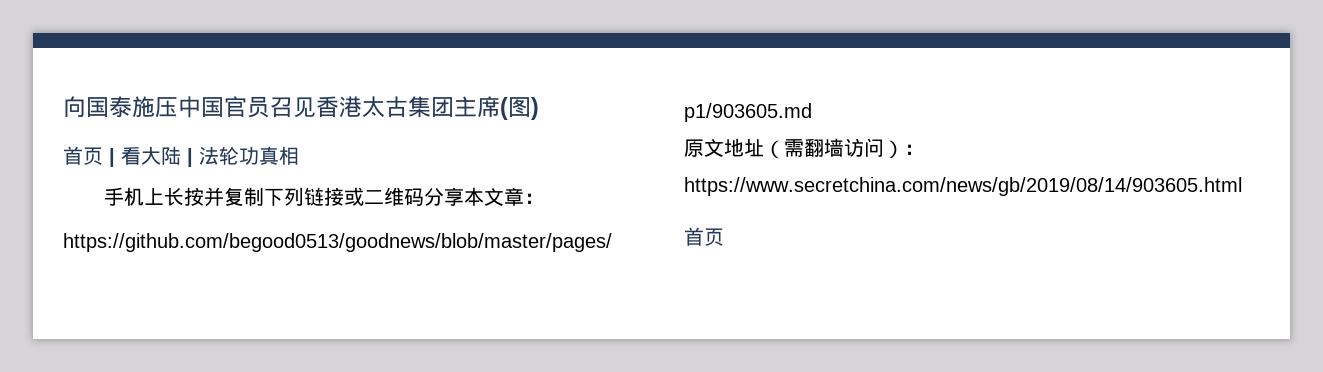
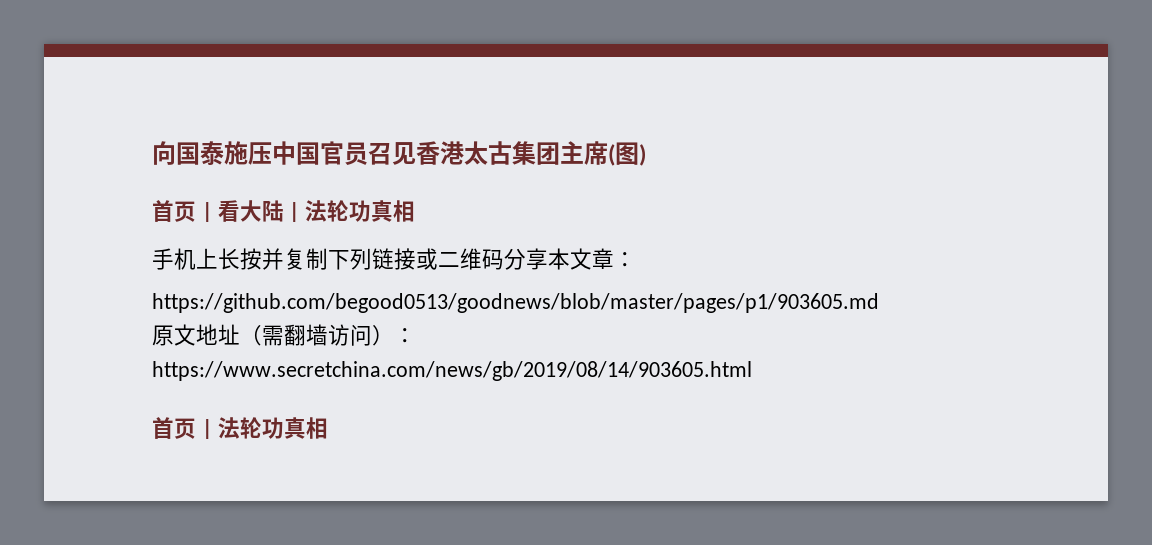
(724, 237) none -> [201,417,328,439] | 法轮功真相

